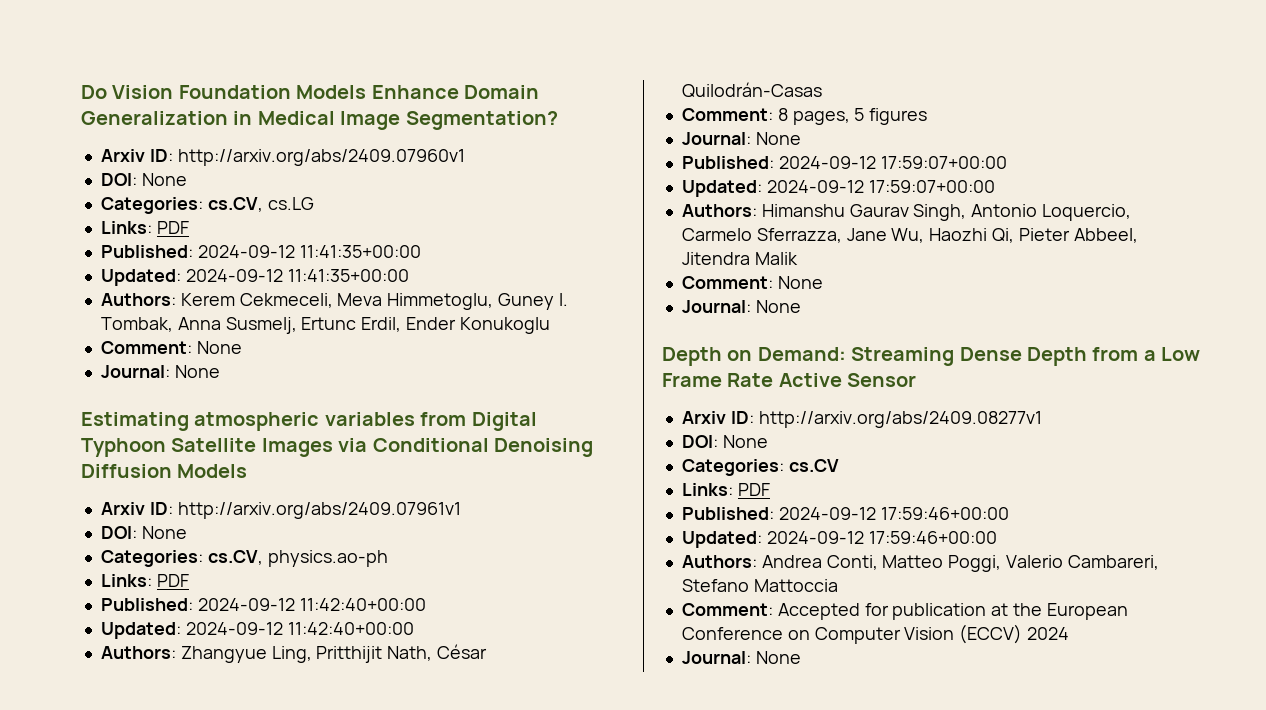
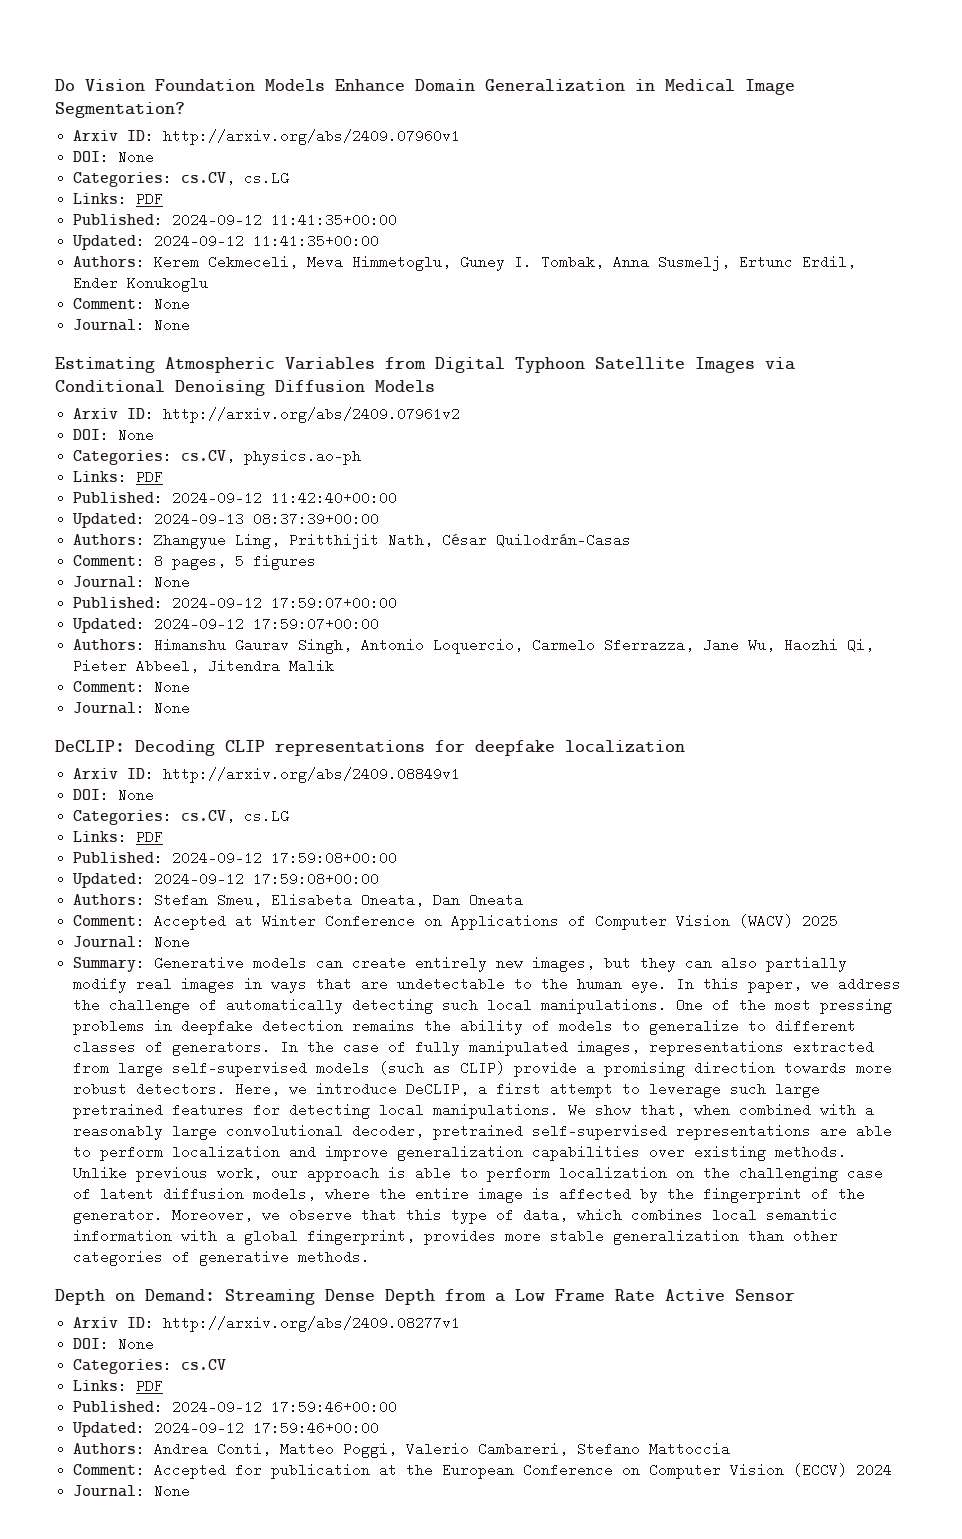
[194,412,415,431] atmospheric variables -> [165,357,375,373] Atmospheric Variables
[177,502,461,519] http://arxiv.org/abs/2409.07961v1 -> [163,407,461,423] http://arxiv.org/abs/2409.07961v2
[185,622,414,635] 2024-09-12 11:42:40+00:00 -> [154,512,380,526] 2024-09-13 08:37:39+00:00
(801, 306) none -> [55,740,685,756] [73,767,461,783] [73,788,155,802] [73,809,290,825] [73,830,164,844] [73,851,398,865] [72,872,380,888] [73,893,524,907] [73,914,839,930] [73,935,191,949] [73,956,848,972] [73,977,902,993] [73,998,893,1014] [73,1019,857,1035] [73,1040,875,1056] [73,1061,893,1077] [73,1082,821,1098] [73,1103,875,1119] [73,1124,893,1140] [73,1145,848,1161] [73,1166,884,1182] [73,1187,866,1203] [73,1208,839,1224] [73,1229,839,1245] [73,1250,371,1266] // DeCLIP: Decoding CLIP representations for deepfake localization // Arxiv ID: http://arxiv.org/abs/2409.08849v1 // DOI: None // Categories: cs.CV, cs.LG // Links: PDF // Published: 2024-09-12 17:59:08+00:00 // Updated: 2024-09-12 17:59:08+00:00 // Authors: Stefan Smeu, Elisabeta Oneata, Dan Oneata // Comment: Accepted at Winter Conference on Applications of Computer Vision (WACV) 2025 // Journal: None // Summary: Generative models can create entirely new images, but they can also partially modify real images in ways that are undetectable to the human eye. In this paper, we address the challenge of automatically detecting such local manipulations. One of the most pressing problems in deepfake detection remains the ability of models to generalize to different classes of generators. In the case of fully manipulated images, representations extracted from large self-supervised models (such as CLIP) provide a promising direction towards more robust detectors. Here, we introduce DeCLIP, a first attempt to leverage such large pretrained features for detecting local manipulations. We show that, when combined with a reasonably large convolutional decoder, pretrained self-supervised representations are able to perform localization and improve generalization capabilities over existing methods. Unlike previous work, our approach is able to perform localization on the challenging case of latent diffusion models, where the entire image is affected by the fingerprint of the generator. Moreover, we observe that this type of data, which combines local semantic information with a global fingerprint, provides more stable generalization than other categories of generative methods.

